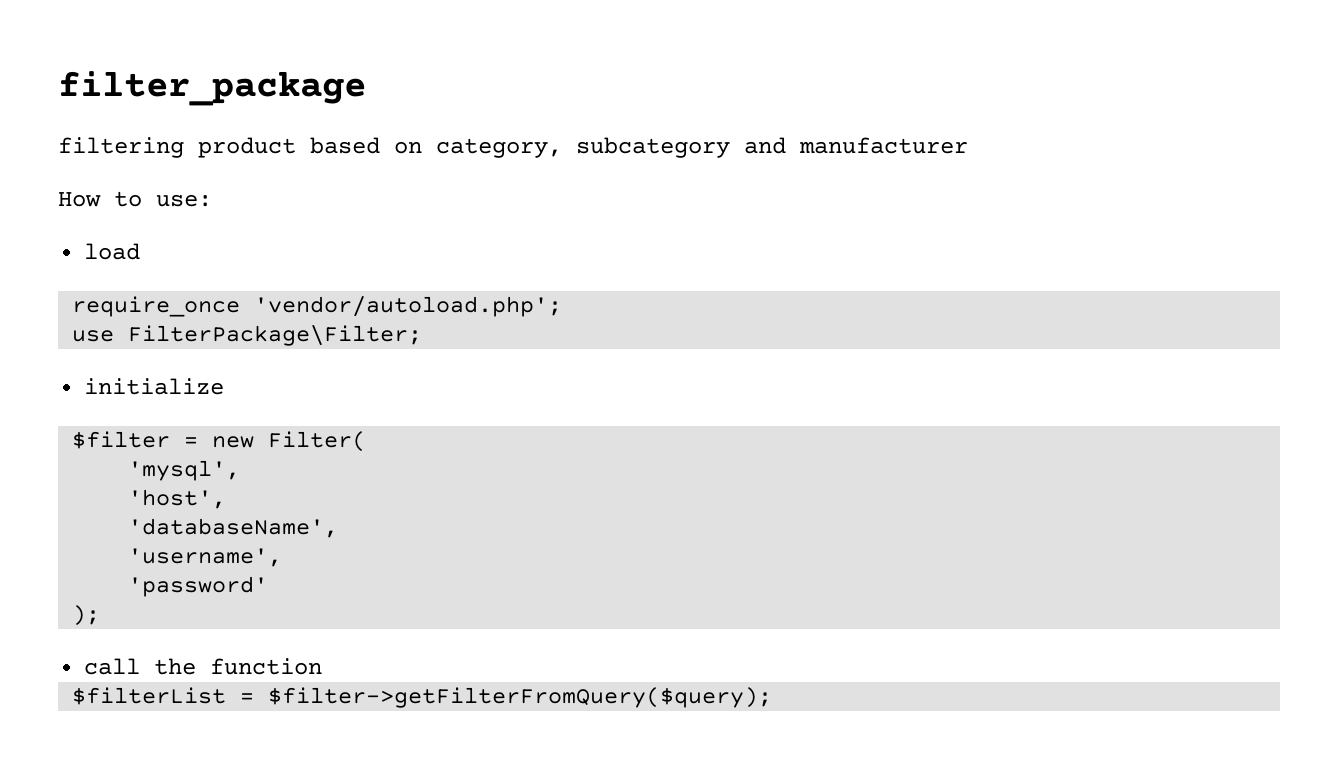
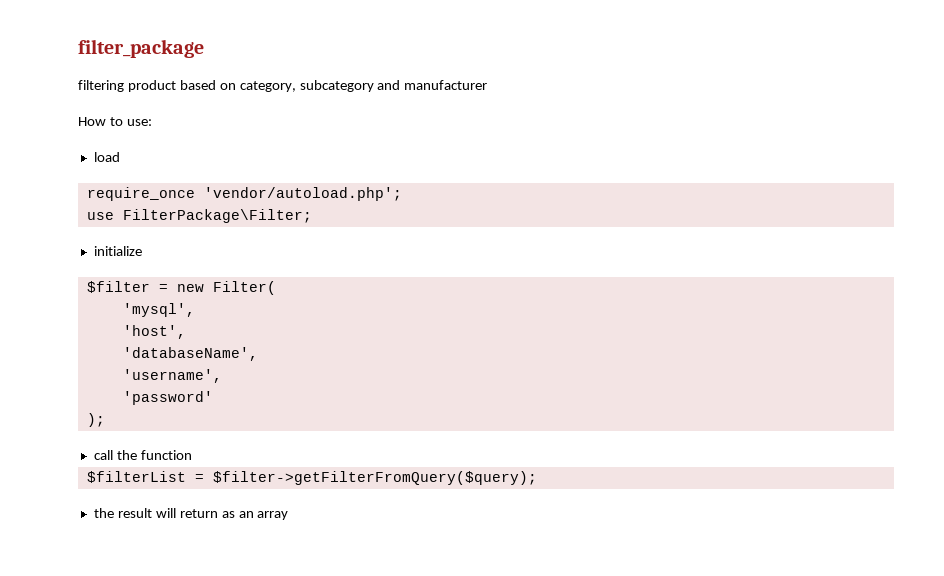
(773, 697) none -> [93,508,289,520] // the result will return as an array

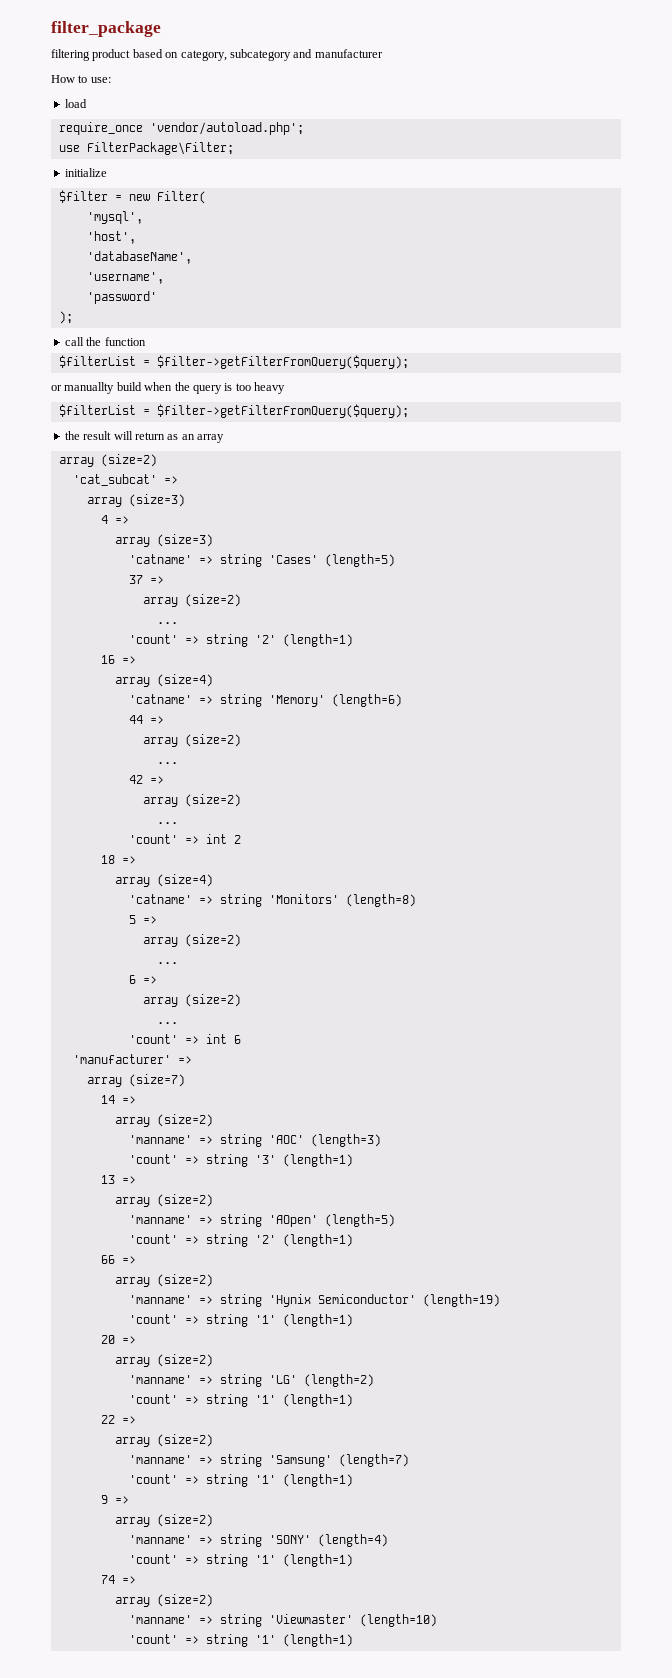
(537, 478) none -> [51,382,285,394] [58,404,409,418] // or manuallty build when the query is too heavy // $filterList = $filter->getFilterFromQuery($query);
(289, 515) none -> [58,454,157,467] [72,474,178,486] [86,494,185,507] [100,515,129,524] [114,534,213,547] [128,554,395,567] [128,575,164,584] [142,594,241,607] [156,622,178,624] [128,634,353,647] [100,655,136,664] [114,674,213,687] [128,694,402,707] [128,715,164,724] [142,734,241,747] [156,762,178,764] [128,775,164,784] [142,794,241,807] [156,822,178,824] [128,834,241,844] [100,855,136,864] [114,874,213,887] [128,894,416,907] [128,915,157,924] [142,934,241,947] [156,962,178,964] [128,975,157,984] [142,994,241,1007] [156,1022,178,1024] [128,1034,241,1044] [72,1054,192,1064] [86,1074,185,1087] [100,1095,136,1104] [114,1114,213,1127] [128,1134,381,1147] [128,1154,353,1167] [100,1175,136,1184] [114,1194,213,1207] [128,1214,395,1227] [128,1234,353,1247] [100,1255,136,1264] [114,1274,213,1287] [128,1294,500,1307] [128,1314,353,1327] [100,1335,136,1344] [114,1354,213,1367] [128,1374,374,1387] [128,1394,353,1407] [100,1415,136,1424] [114,1434,213,1447] [128,1454,409,1467] [128,1474,353,1487] [100,1495,129,1504] [114,1514,213,1527] [128,1534,388,1547] [128,1554,353,1567] [100,1575,136,1584] [114,1594,213,1607] [128,1614,437,1627] [128,1634,353,1647] // array (size=2) // 'cat_subcat' => // array (size=3) // 4 => // array (size=3) // 'catname' => string 'Cases' (length=5) // 37 => // array (size=2) // ... // 'count' => string '2' (length=1) // 16 => // array (size=4) // 'catname' => string 'Memory' (length=6) // 44 => // array (size=2) // ... // 42 => // array (size=2) // ... // 'count' => int 2 // 18 => // array (size=4) // 'catname' => string 'Monitors' (length=8) // 5 => // array (size=2) // ... // 6 => // array (size=2) // ... // 'count' => int 6 // 'manufacturer' => // array (size=7) // 14 => // array (size=2) // 'manname' => string 'AOC' (length=3) // 'count' => string '3' (length=1) // 13 => // array (size=2) // 'manname' => string 'AOpen' (length=5) // 'count' => string '2' (length=1) // 66 => // array (size=2) // 'manname' => string 'Hynix Semiconductor' (length=19) // 'count' => string '1' (length=1) // 20 => // array (size=2) // 'manname' => string 'LG' (length=2) // 'count' => string '1' (length=1) // 22 => // array (size=2) // 'manname' => string 'Samsung' (length=7) // 'count' => string '1' (length=1) // 9 => // array (size=2) // 'manname' => string 'SONY' (length=4) // 'count' => string '1' (length=1) // 74 => // array (size=2) // 'manname' => string 'Viewmaster' (length=10) // 'count' => string '1' (length=1)

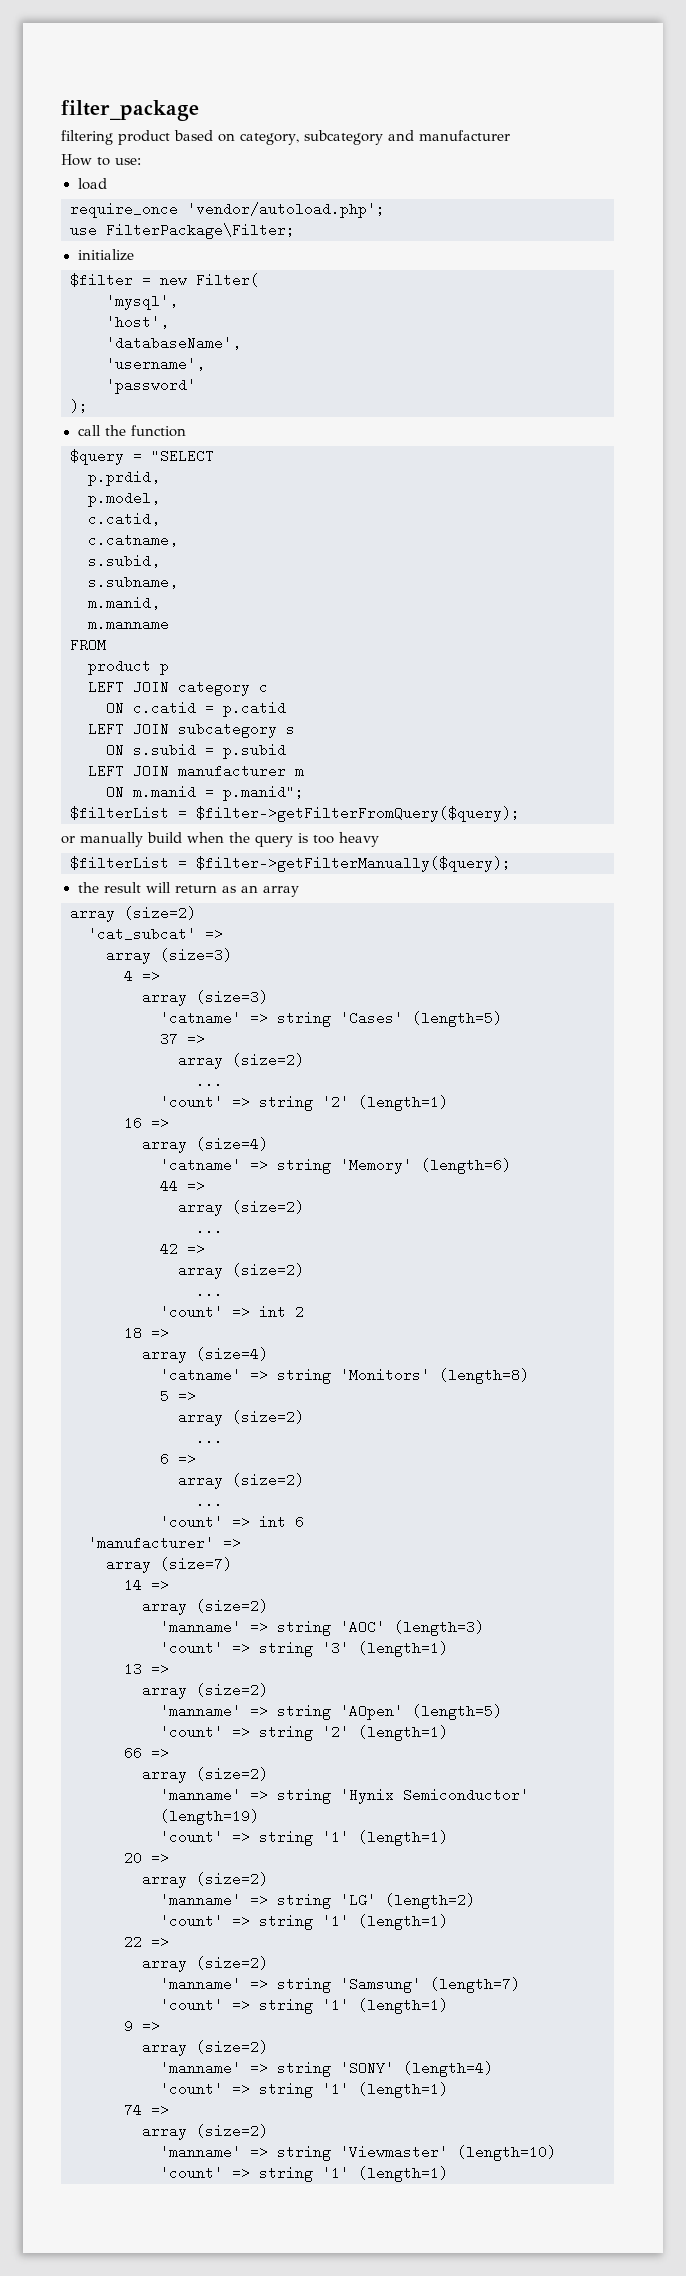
(146, 341) none -> [70,449,214,465] [88,470,160,486] [88,491,160,507] [88,512,160,526] [88,533,178,547] [88,554,160,568] [88,575,178,589] [88,596,160,610] [88,617,169,631] [70,638,106,652] [88,659,169,675] [88,680,268,696] [106,701,286,717] [88,722,295,738] [106,743,286,759] [88,764,304,778] [106,785,304,801] // $query = "SELECT // p.prdid, // p.model, // c.catid, // c.catname, // s.subid, // s.subname, // m.manid, // m.manname // FROM // product p // LEFT JOIN category c // ON c.catid = p.catid // LEFT JOIN subcategory s // ON s.subid = p.subid // LEFT JOIN manufacturer m // ON m.manid = p.manid";
[64,382,115,394] manuallty -> [80,832,143,847] manually
[156,404,409,418] $filter->getFilterFromQuery($query); -> [196,856,511,872] $filter->getFilterManually($query);

